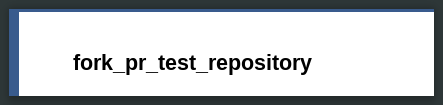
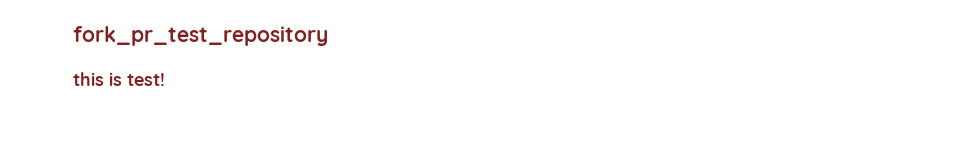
(312, 64) none -> [73,72,165,86] // this is test!

